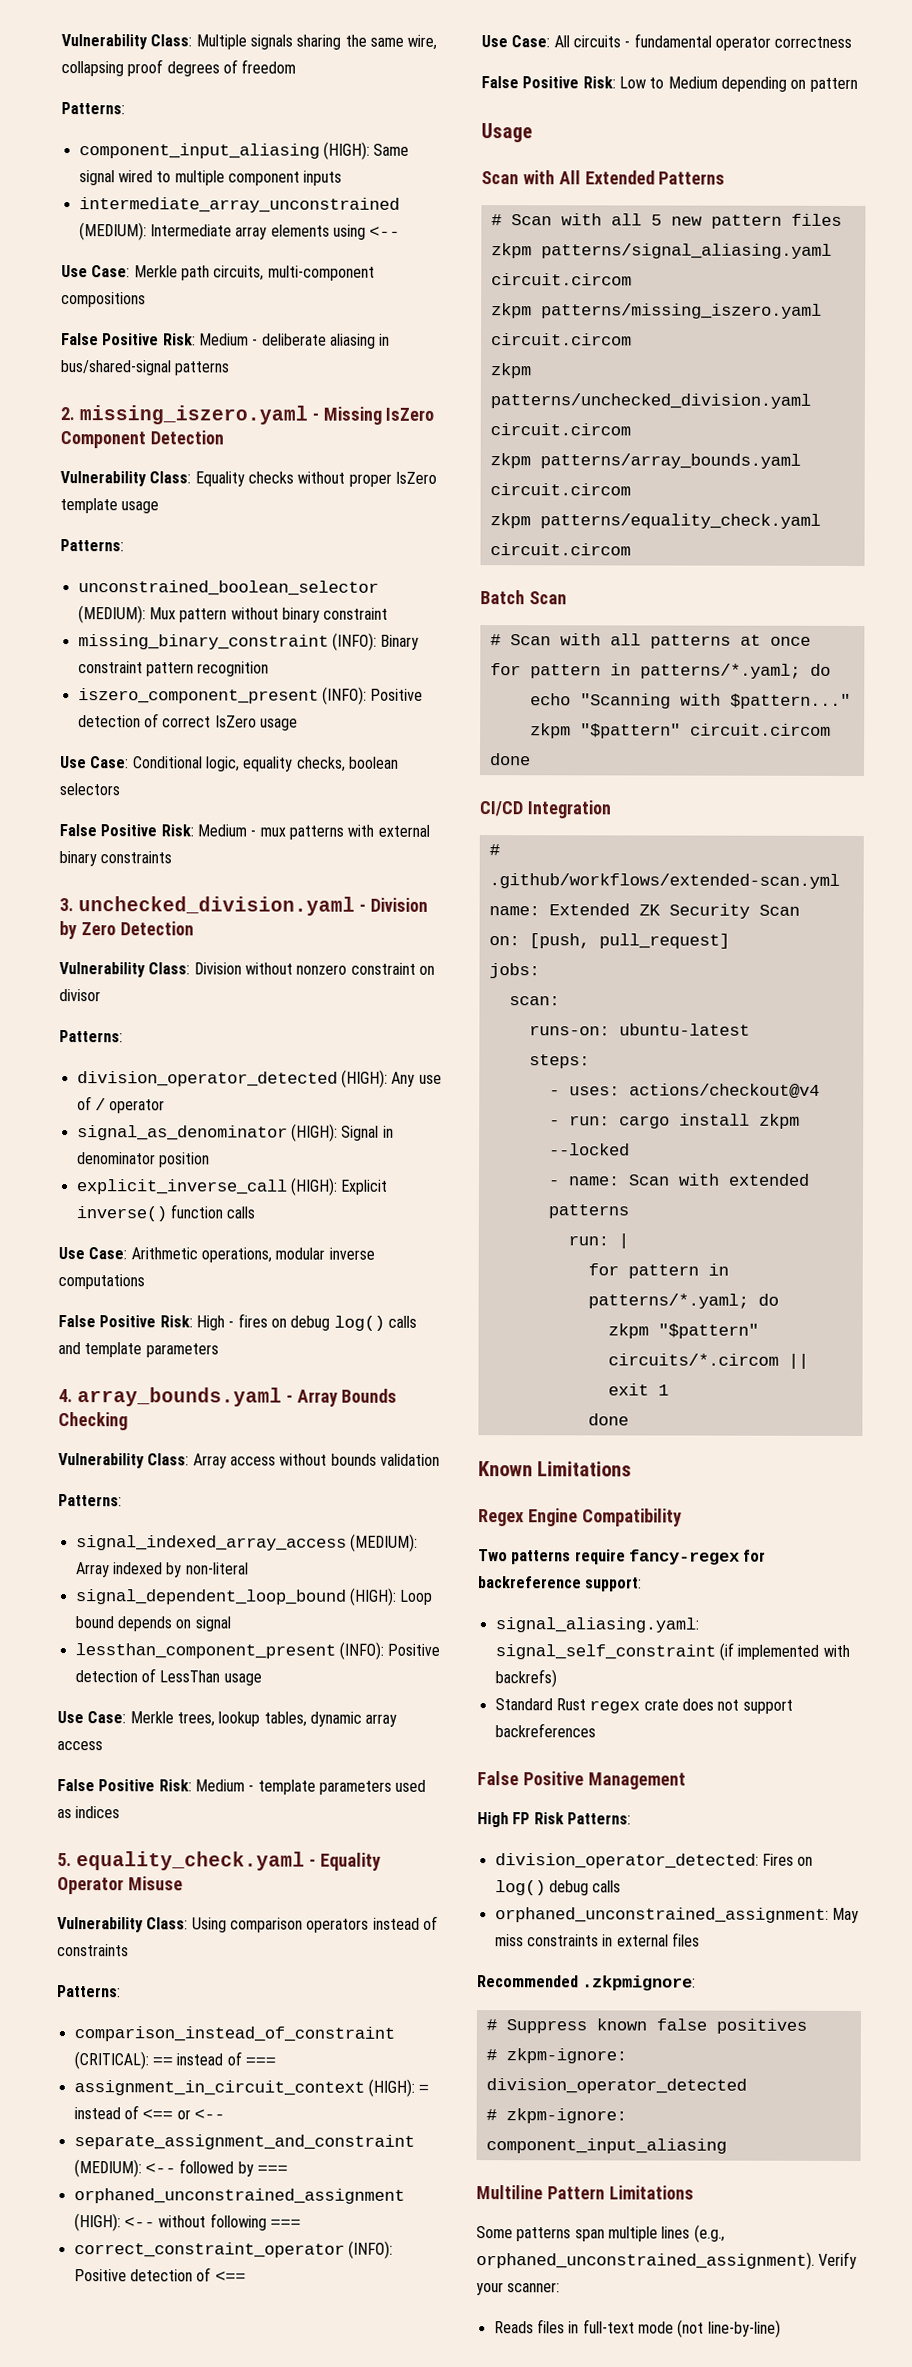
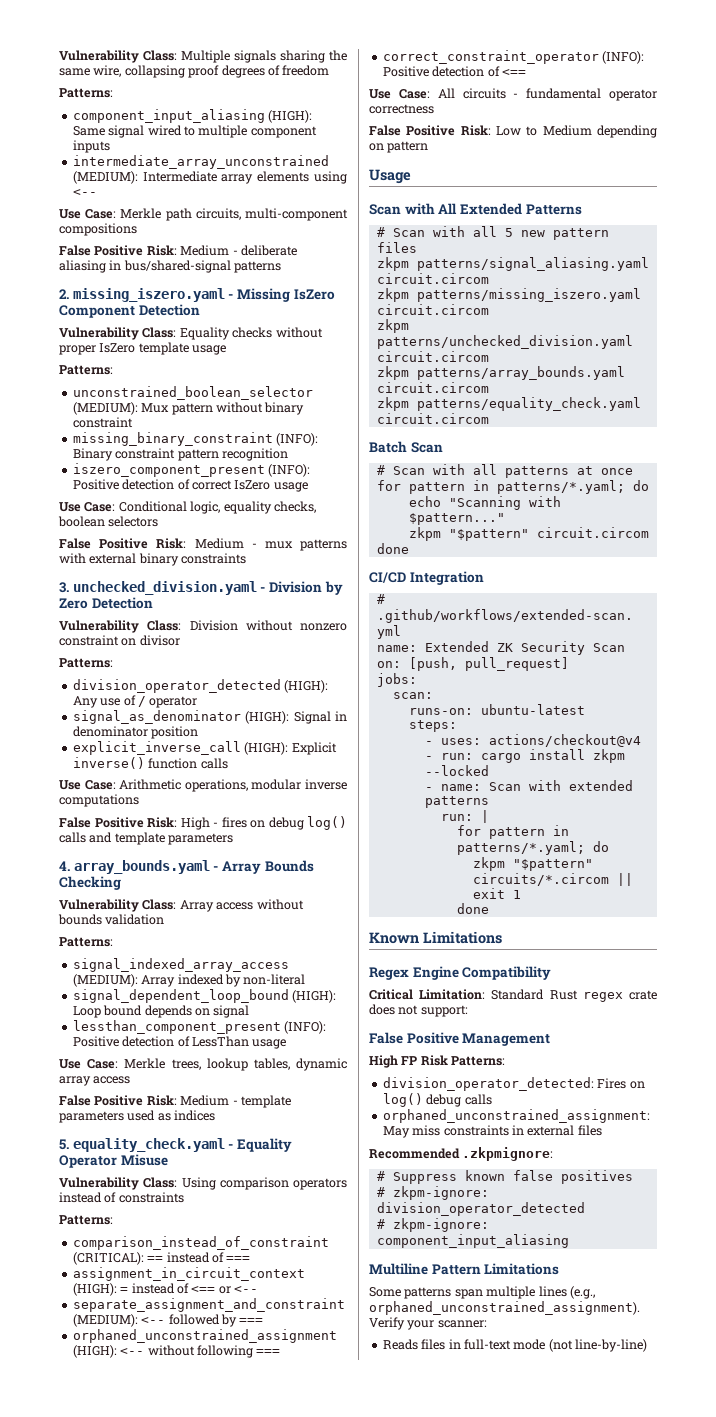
[478,1549,767,1565] [478,1576,643,1592] [494,1617,699,1633] [494,1642,850,1661] [494,1669,557,1688] Two patterns require fancy-regex for backreference support: // signal_aliasing.yaml: signal_self_constraint (if implemented with backrefs) // -> [369,989,486,1000] Critical Limitation:
[742,1699,793,1714] [494,1723,596,1738] support backreferences -> [420,1005,468,1017] support:

